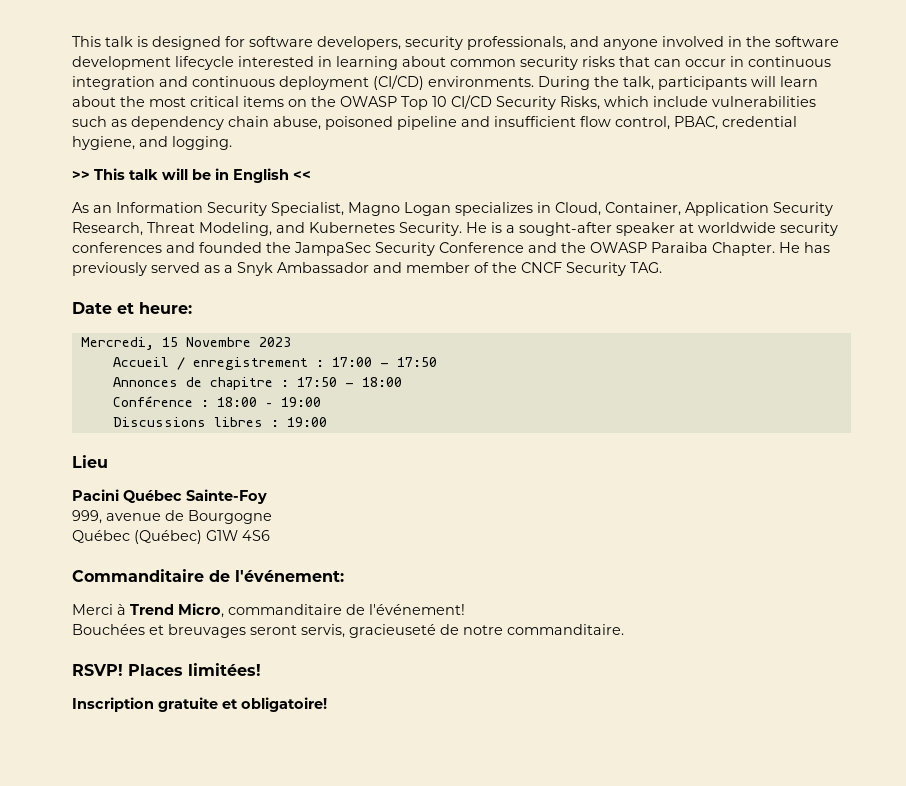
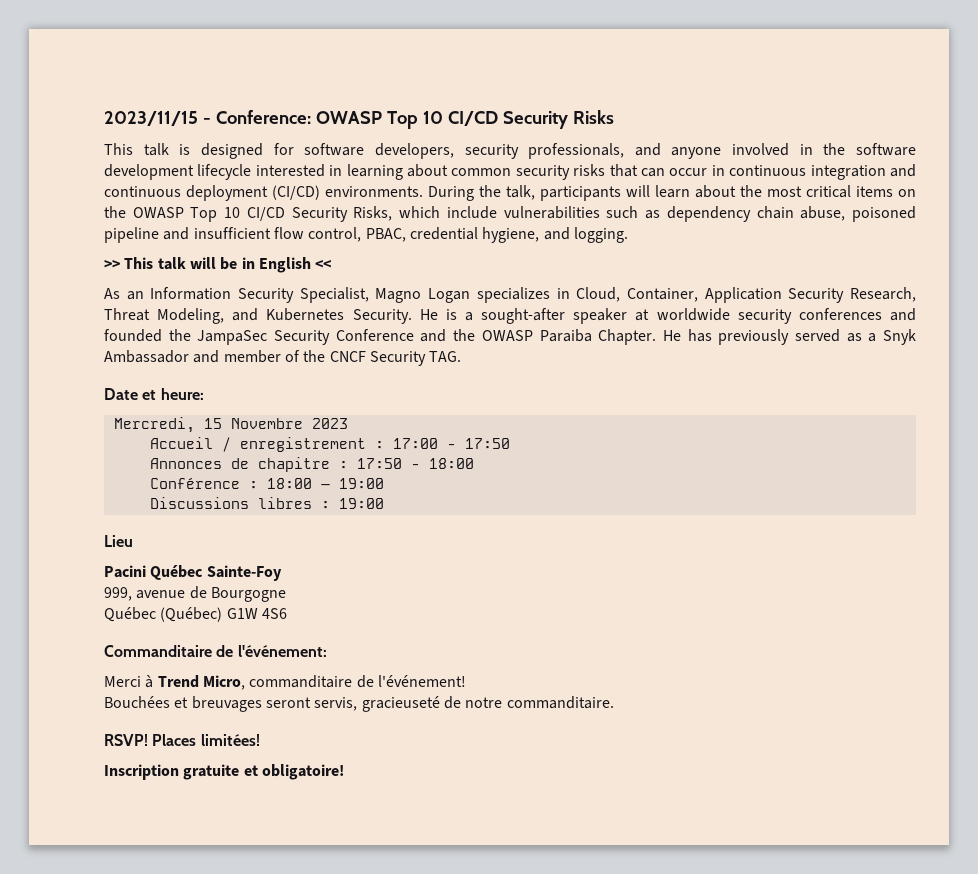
(72, 41) none -> [104,110,614,129] 2023/11/15 - Conference: OWASP Top 10 CI/CD Security Risks //

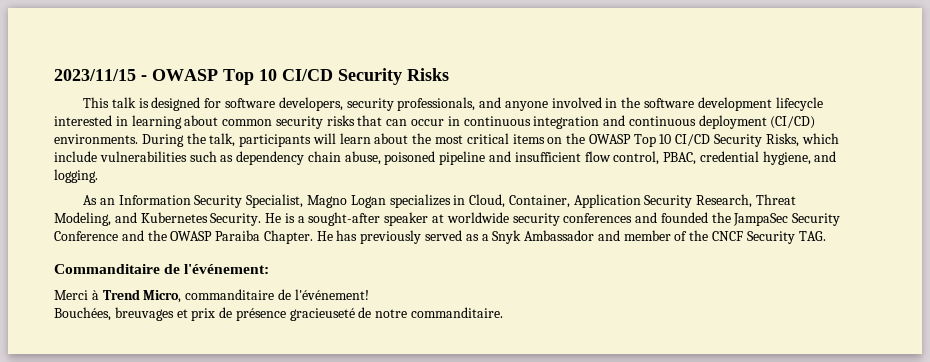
[215,110,311,124] Conference: -> (147, 78) none
[104,257,332,273] // >> This talk will be in English << -> (98, 176) none
[104,388,204,400] [113,417,348,433] [149,437,510,452] [149,457,474,472] [149,477,384,489] [149,497,384,509] [104,535,133,547] [104,565,282,581] [104,586,286,602] [104,607,287,622] // Date et heure: // Mercredi, 15 Novembre 2023 // Accueil / enregistrement : 17:00 - 17:50 // Annonces de chapitre : 17:50 - 18:00 // Conférence : 18:00 – 19:00 // Discussions libres : 19:00 // Lieu // Pacini Québec Sainte-Foy // 999, avenue de Bourgogne // Québec (Québec) G1W 4S6 -> (826, 236) none
[104,696,614,712] [104,734,260,746] [104,764,344,780] Bouchées et breuvages seront servis, gracieuseté de notre commanditaire. // RSVP! Places limitées! // Inscription gratuite et obligatoire! -> [54,307,504,321] Bouchées, breuvages et prix de présence gracieuseté de notre commanditaire.

